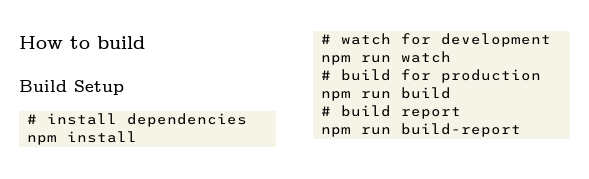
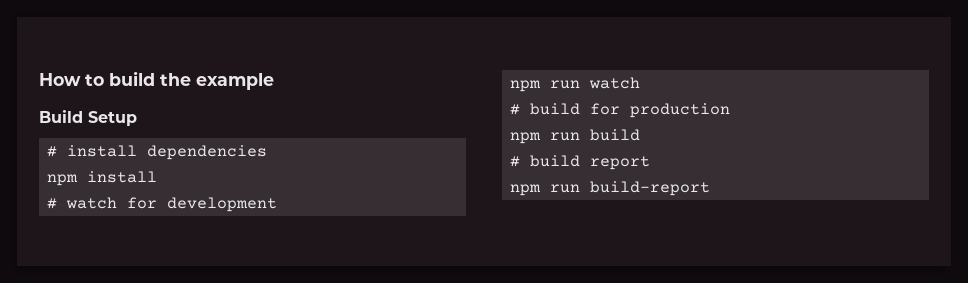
(145, 42) none -> [160,73,274,90] the example

